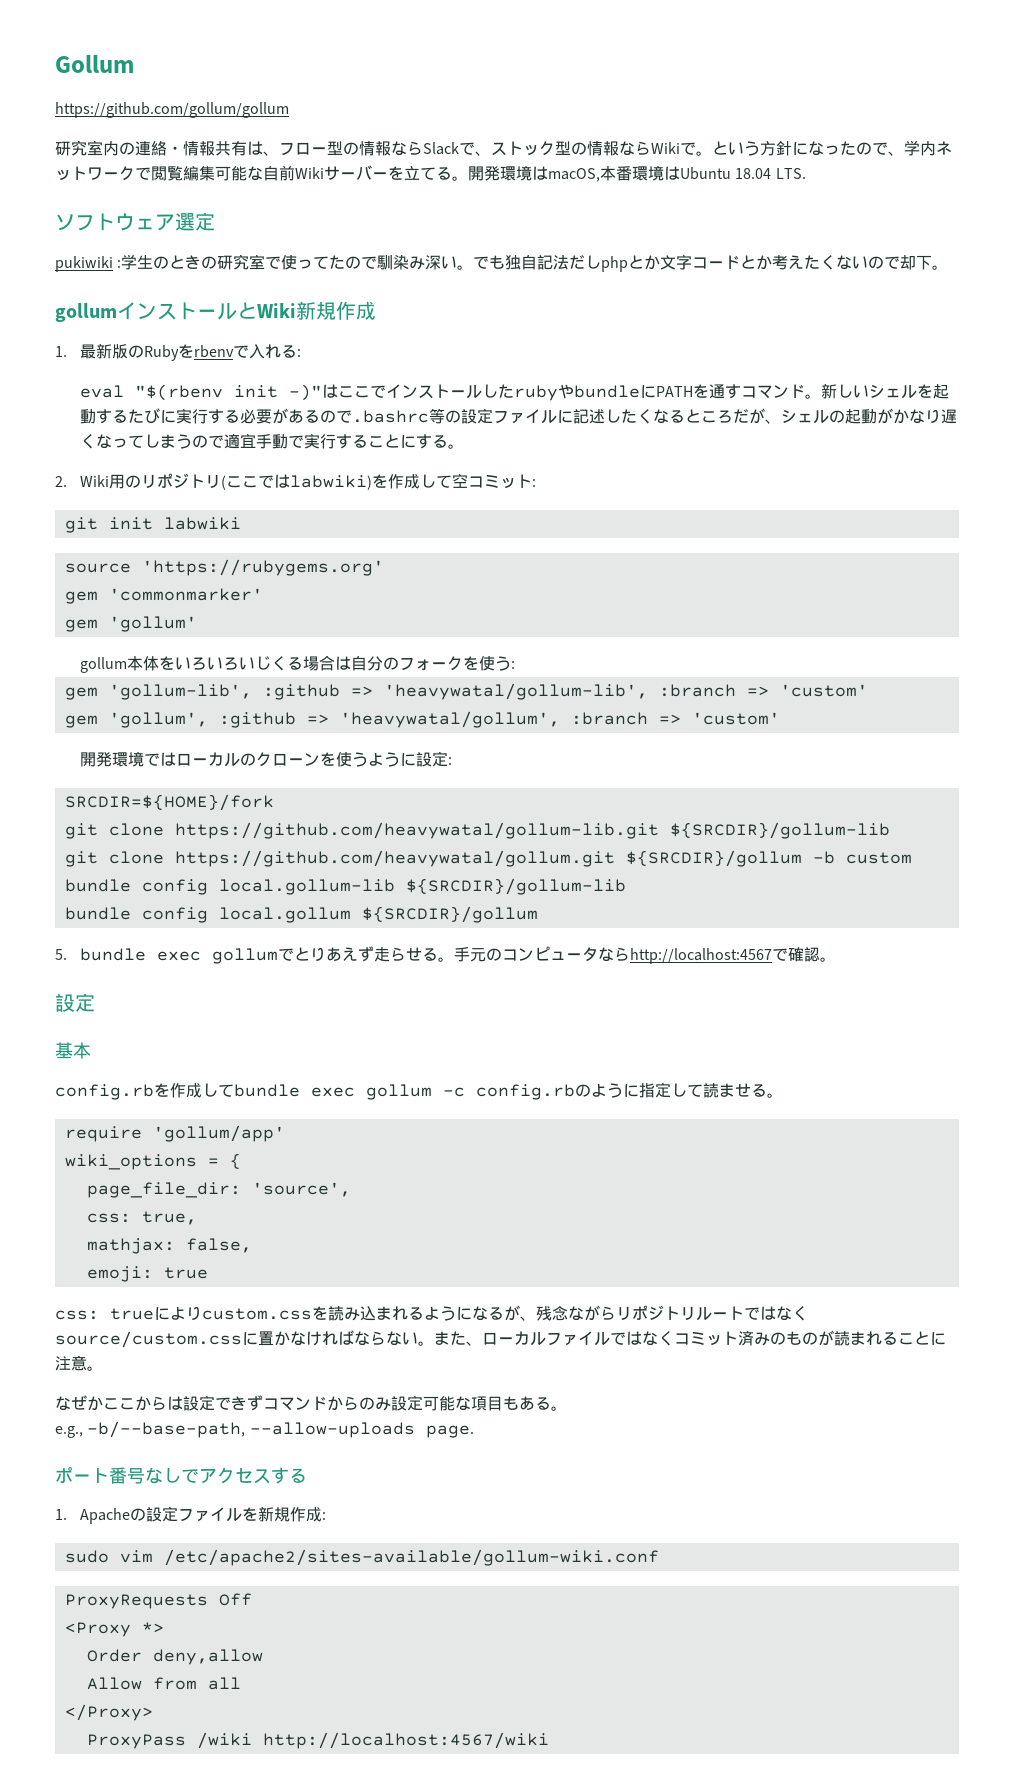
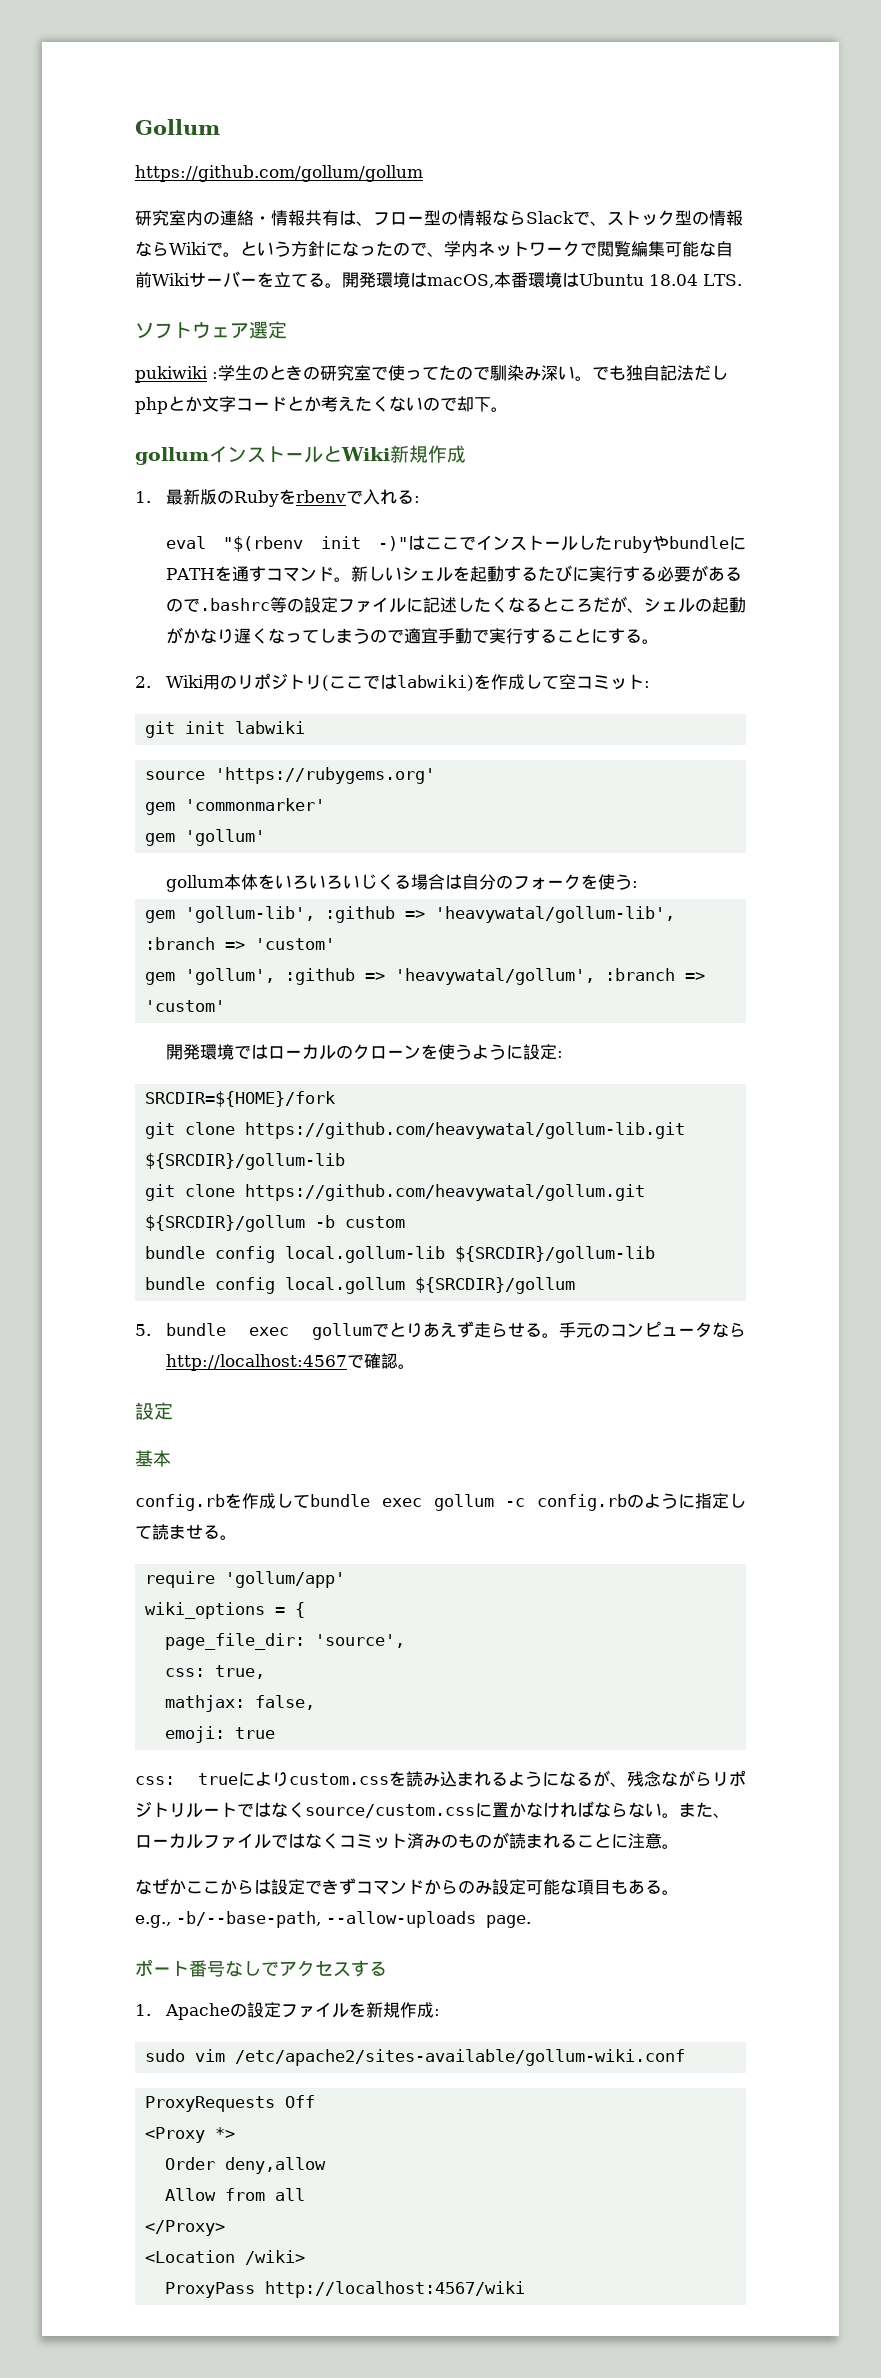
(153, 1712) none -> [145,2250,306,2265] // <Location /wiki>
[196,1732,252,1749] /wiki -> (256, 2290) none

